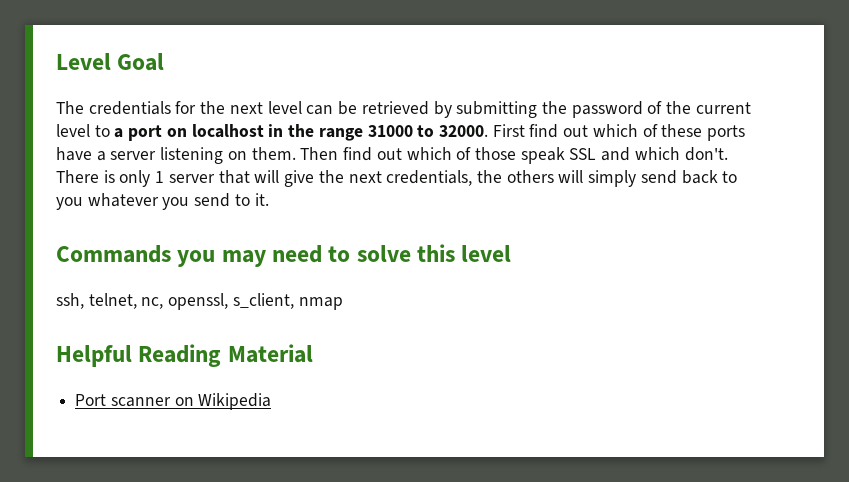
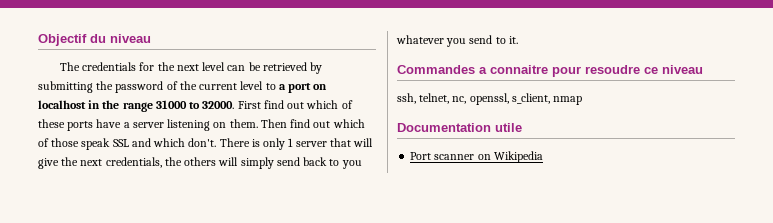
[56,53,165,71] Level Goal -> [38,34,151,46] Objectif du niveau
[56,244,512,267] Commands you may need to solve this level -> [397,65,703,77] Commandes a connaitre pour resoudre ce niveau
[56,344,313,367] Helpful Reading Material -> [397,123,522,132] Documentation utile

